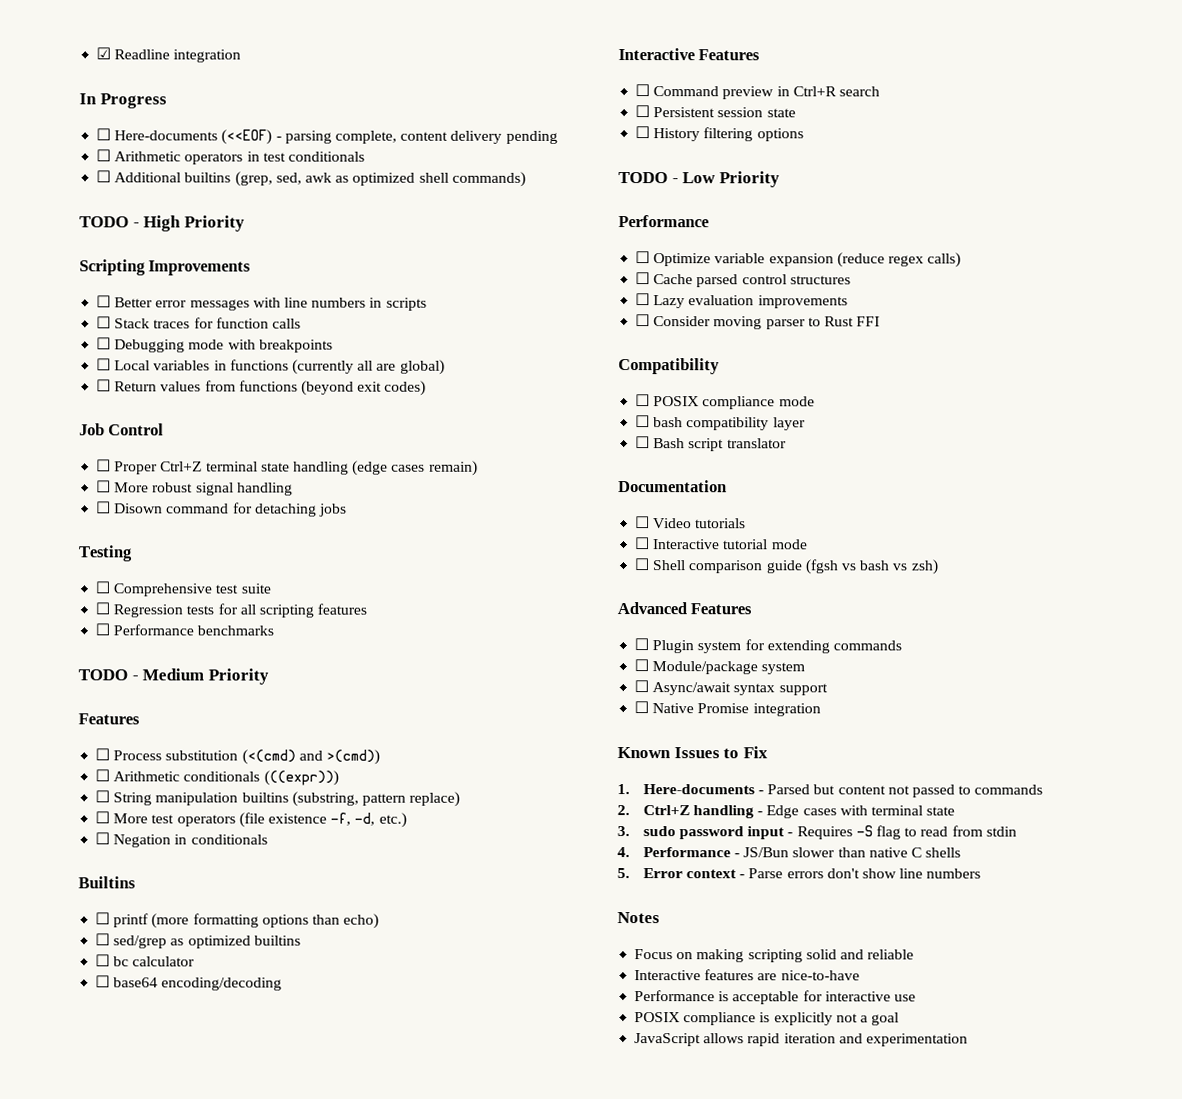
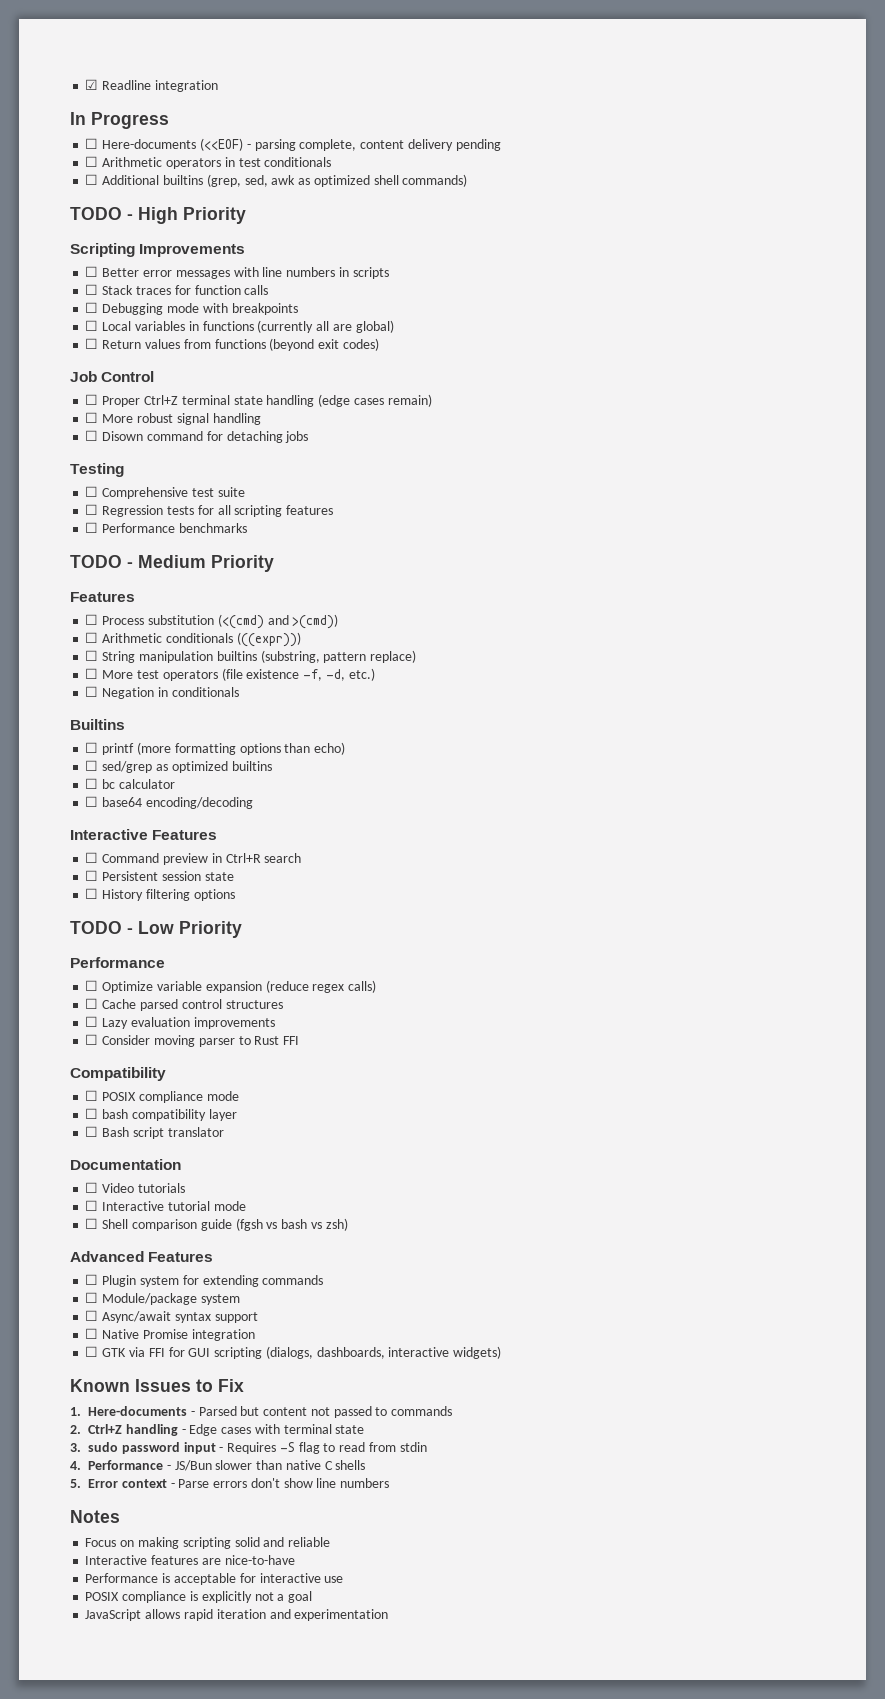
(821, 710) none -> [85,1346,502,1359] // ☐ GTK via FFI for GUI scripting (dialogs, dashboards, interactive widgets)

